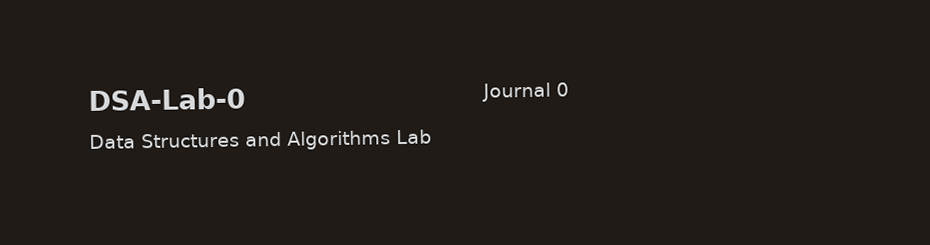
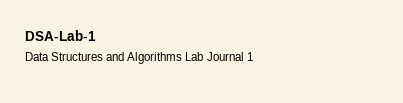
[88,87,246,111] DSA-Lab-0 -> [25,30,96,41] DSA-Lab-1
[556,82,569,97] 0 -> [246,52,253,61] 1

